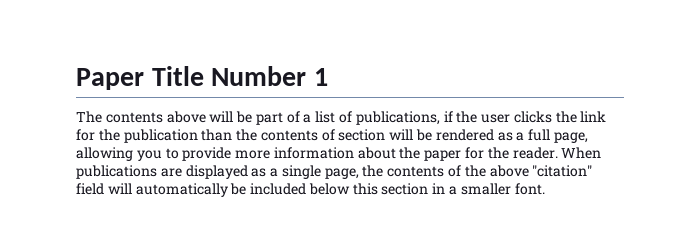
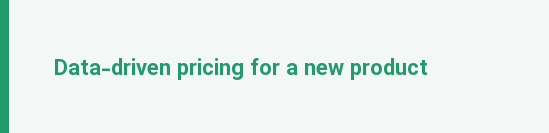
[76,66,328,90] [76,111,607,125] [76,129,588,143] [76,147,602,161] [76,165,593,179] [76,183,545,197] Paper Title Number 1 // The contents above will be part of a list of publications, if the user clicks the link for the publication than the contents of section will be rendered as a full page, allowing you to provide more information about the paper for the reader. When publications are displayed as a single page, the contents of the above "citation" field will automatically be included below this section in a smaller font. -> [54,58,428,80] Data-driven pricing for a new product

